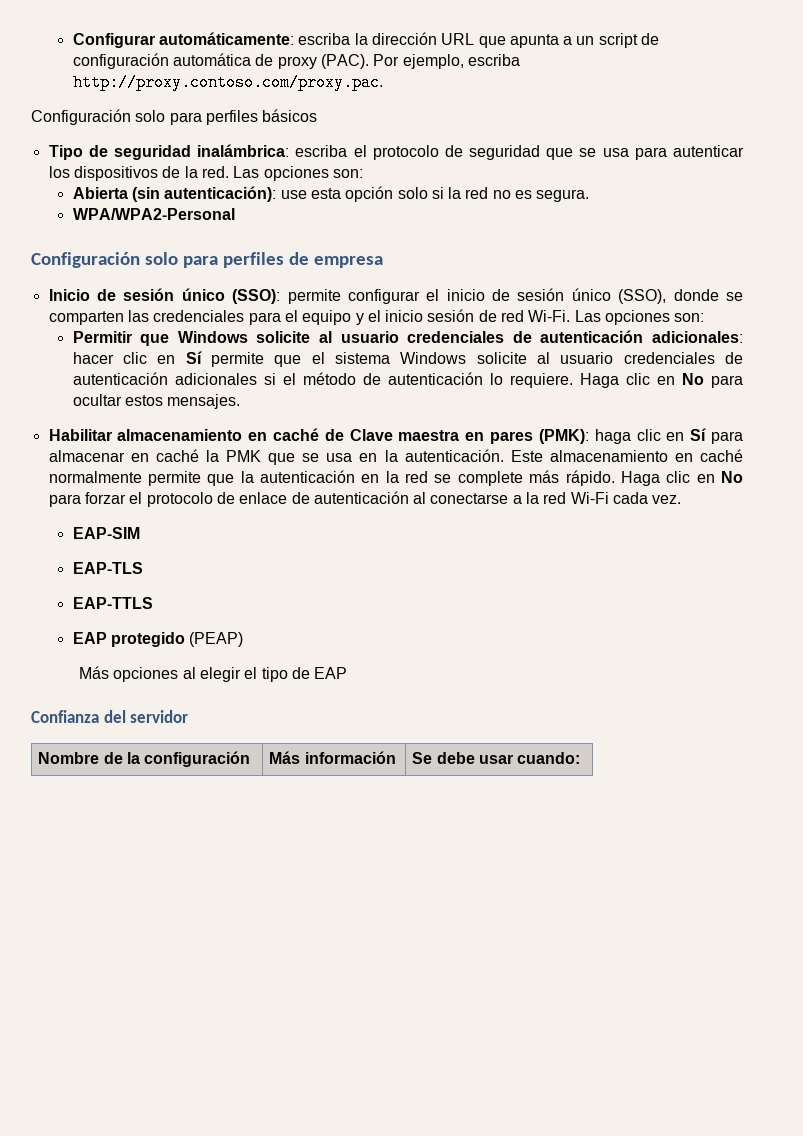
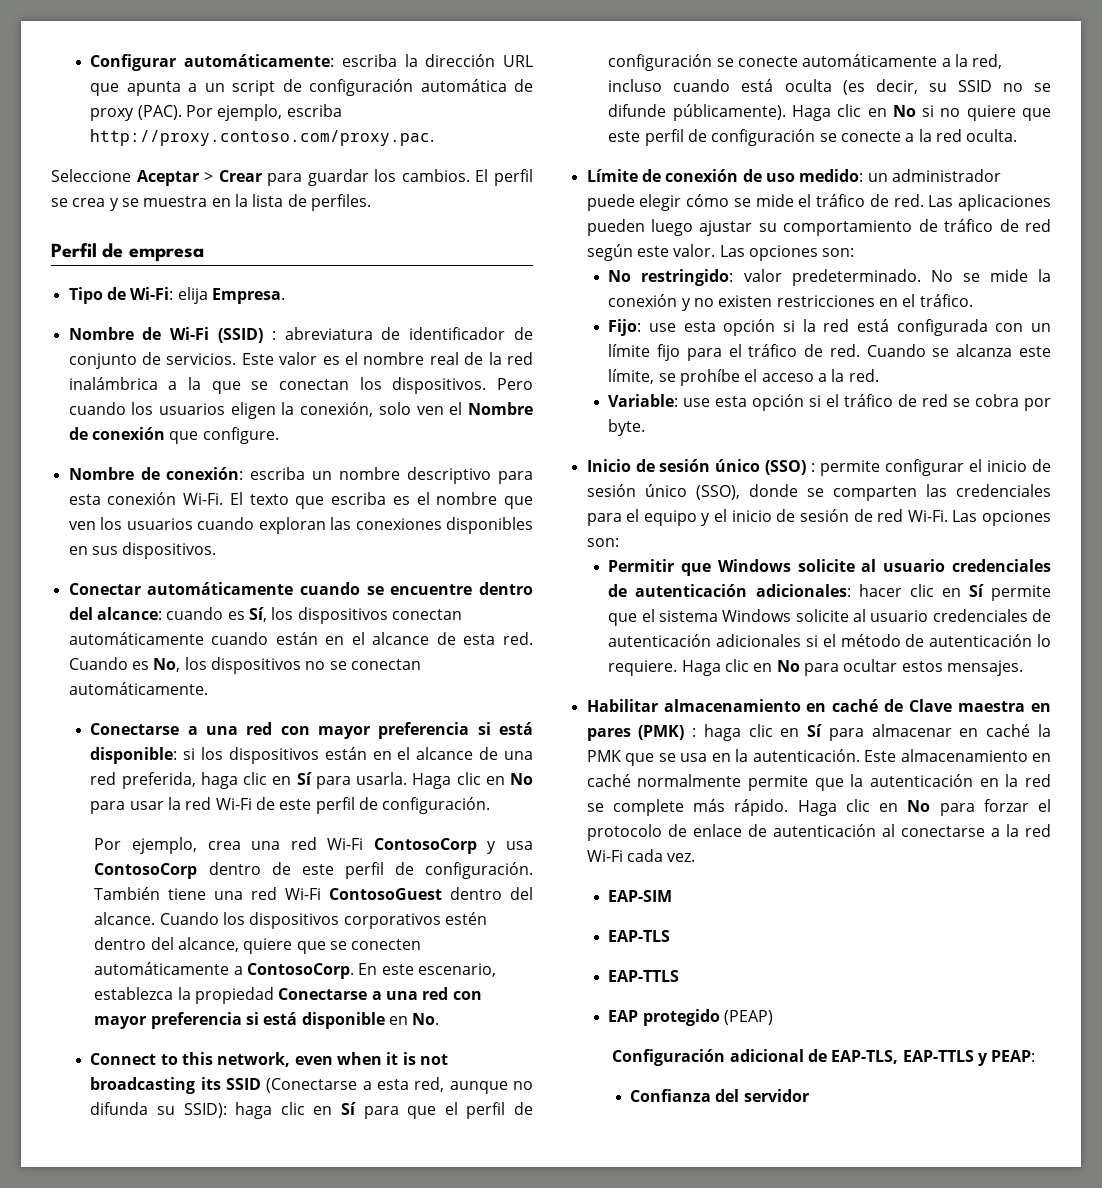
[31,109,318,125] [48,144,745,160] [48,166,363,181] [72,186,428,202] Configuración solo para perfiles básicos // Tipo de seguridad inalámbrica: escriba el protocolo de seguridad que se usa para autenticar los dispositivos de la red. Las opciones son: // Abierta (sin autenticación): use esta opción solo -> [51,169,533,186] [51,194,371,211] [51,243,204,262] [68,287,285,304] [68,327,533,343] [68,352,533,369] [68,377,533,394] [68,402,533,419] [68,427,279,444] [68,467,533,484] [68,492,534,509] [68,517,533,534] [68,542,217,559] [68,582,533,595] [68,607,462,624] [68,632,533,645] [68,657,421,674] [68,682,208,695] [90,722,533,739] [90,747,533,764] [90,772,533,789] [90,797,491,814] [94,837,533,854] [94,862,533,879] [94,887,533,900] [94,912,488,929] [94,937,422,954] [94,962,497,979] [94,987,482,1004] [94,1012,440,1029] [90,1052,448,1067] [90,1077,533,1094] [90,1102,533,1119] [608,54,1003,71] [608,79,1051,95] [608,104,1051,121] [608,129,1018,146] [586,169,1001,182] [586,194,1051,211] [586,219,1051,236] [586,244,855,261] [608,269,1051,286] [608,294,973,311] [608,319,776,336] Seleccione Aceptar > Crear para guardar los cambios. El perfil se crea y se muestra en la lista de perfiles. // Perfil de empresa // Tipo de Wi-Fi: elija Empresa. // Nombre de Wi-Fi (SSID) : abreviatura de identificador de conjunto de servicios. Este valor es el nombre real de la red inalámbrica a la que se conectan los dispositivos. Pero cuando los usuarios eligen la conexión, solo ven el Nombre de conexión que configure. // Nombre de conexión: escriba un nombre descriptivo para esta conexión Wi-Fi. El texto que escriba es el nombre que ven los usuarios cuando exploran las conexiones disponibles en sus dispositivos. // Conectar automáticamente cuando se encuentre dentro del alcance: cuando es Sí, los dispositivos conectan automáticamente cuando están en el alcance de esta red. Cuando es No, los dispositivos no se conectan automáticamente. // Conectarse a una red con mayor preferencia si está disponible: si los dispositivos están en el alcance de una red preferida, haga clic en Sí para usarla. Haga clic en No para usar la red Wi-Fi de este perfil de configuración. // Por ejemplo, crea una red Wi-Fi ContosoCorp y usa ContosoCorp dentro de este perfil de configuración. También tiene una red Wi-Fi ContosoGuest dentro del alcance. Cuando los dispositivos corporativos estén dentro del alcance, quiere que se conecten automáticamente a ContosoCorp. En este escenario, establezca la propiedad Conectarse a una red con mayor preferencia si está disponible en No. // Connect to this network, even when it is not broadcasting its SSID (Conectarse a esta red, aunque no difunda su SSID): haga clic en Sí para que el perfil de configuración se conecte automáticamente a la red, incluso cuando está oculta (es decir, su SSID no se difunde públicamente). Haga clic en No si no quiere que este perfil de configuración se conecte a la red oculta. // Límite de conexión de uso medido: un administrador puede elegir cómo se mide el tráfico de red. Las aplicaciones pueden luego ajustar su comportamiento de tráfico de red según este valor. Las opciones son: // No restringido: valor predeterminado. No se mide la conexión y no existen restricciones en el tráfico. // Fijo: use esta opción
[492,189,590,202] [72,208,235,220] [31,252,383,268] no es segura. // WPA/WPA2-Personal // Configuración solo para perfiles de empresa -> [856,319,1051,336] [608,344,1051,361] [608,369,879,386] [608,394,1051,411] [608,419,646,436] está configurada con un límite fijo para el tráfico de red. Cuando se alcanza este límite, se prohíbe el acceso a la red. // Variable: use esta opción si el tráfico de red se cobra por byte.
[232,289,281,304] (SSO): -> [765,460,816,475] (SSO) :
(424, 316) none -> [776,509,796,522] de
[538,429,589,444] (PMK): -> [638,725,697,740] (PMK) :
[78,666,348,682] [31,710,189,723] [38,751,251,767] [269,751,396,764] [412,752,581,764] Más opciones al elegir el tipo de EAP // Confianza del servidor // Nombre de la configuración | Más información | Se debe usar cuando: -> [612,1049,1036,1066] [630,1089,809,1102] Configuración adicional de EAP-TLS, EAP-TTLS y PEAP: // Confianza del servidor

